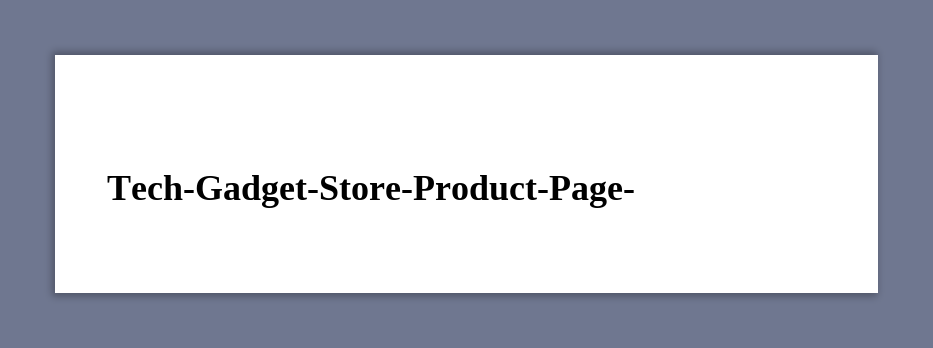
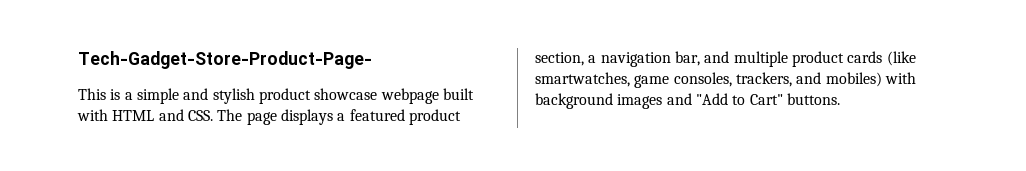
(635, 191) none -> [78,88,474,104] [77,109,461,125] [535,51,916,67] [535,72,916,88] [535,93,840,109] // This is a simple and stylish product showcase webpage built with HTML and CSS. The page displays a featured product section, a navigation bar, and multiple product cards (like smartwatches, game consoles, trackers, and mobiles) with background images and "Add to Cart" buttons.

